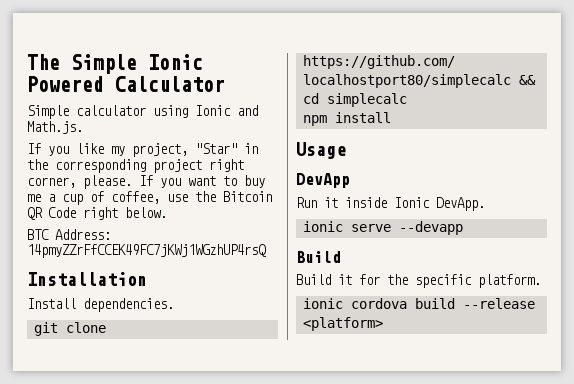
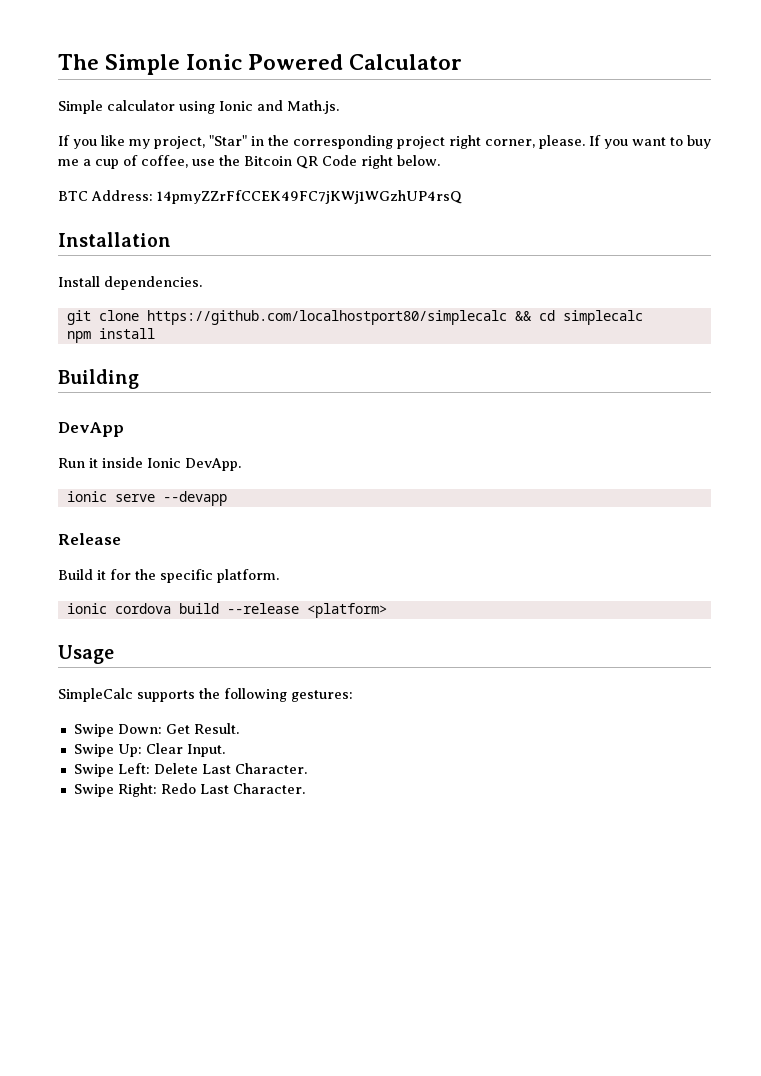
[296,142,346,159] Usage -> [58,369,139,389] Building
[296,251,341,263] Build -> [58,533,121,545] Release
(383, 324) none -> [58,645,114,664] [58,688,353,702] [73,723,239,737] [73,743,225,757] [73,763,307,777] [73,783,305,797] // Usage // SimpleCalc supports the following gestures: // Swipe Down: Get Result. // Swipe Up: Clear Input. // Swipe Left: Delete Last Character. // Swipe Right: Redo Last Character.

